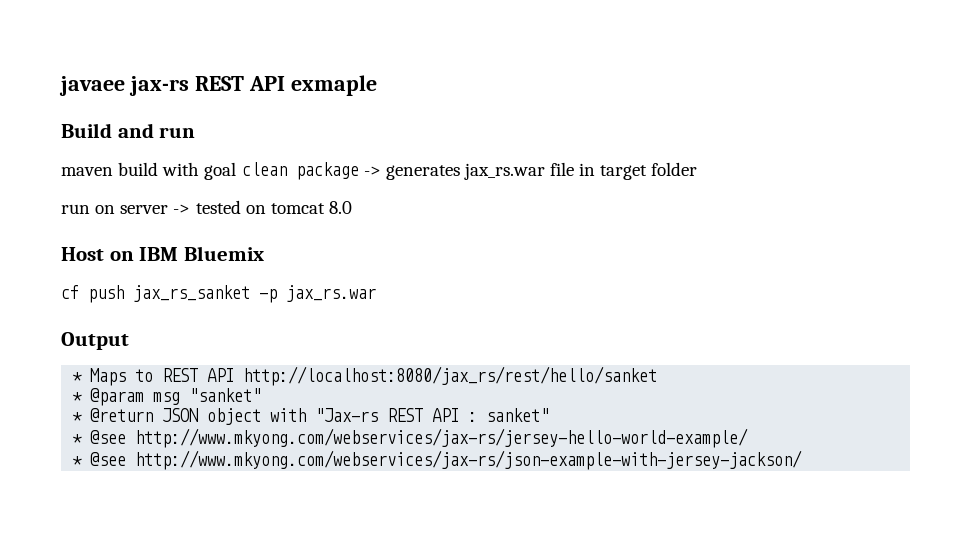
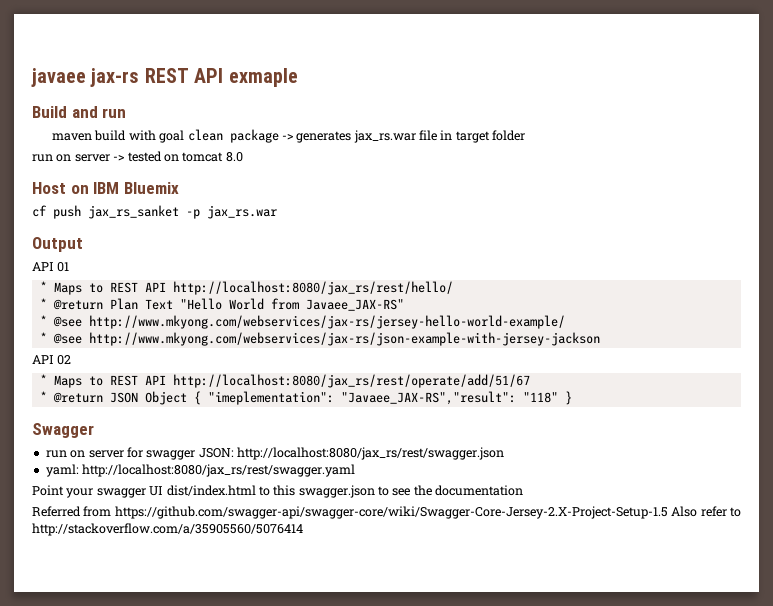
[72,366,658,386] [72,388,262,406] [72,408,550,425] // * Maps to REST API http://localhost:8080/jax_rs/rest/hello/sanket // * @param msg "sanket" // * @return JSON object with "Jax-rs REST API : sanket" -> [32,262,70,272] [39,281,453,295] [39,298,404,311] // API 01 // * Maps to REST API http://localhost:8080/jax_rs/rest/hello/ // * @return Plan Text "Hello World from Javaee_JAX-RS"
[135,450,803,470] http://www.mkyong.com/webservices/jax-rs/json-example-with-jersey-jackson/ -> [88,332,600,346] [32,355,72,365] [39,374,530,388] [39,391,572,405] [32,423,94,438] [45,447,504,460] [45,464,356,477] [32,485,524,498] [32,506,741,519] [32,523,303,536] http://www.mkyong.com/webservices/jax-rs/json-example-with-jersey-jackson // API 02 // * Maps to REST API http://localhost:8080/jax_rs/rest/operate/add/51/67 // * @return JSON Object { "imeplementation": "Javaee_JAX-RS","result": "118" } // Swagger // run on server for swagger JSON: http://localhost:8080/jax_rs/rest/swagger.json // yaml: http://localhost:8080/jax_rs/rest/swagger.yaml // Point your swagger UI dist/index.html to this swagger.json to see the documentation // Referred from https://github.com/swagger-api/swagger-core/wiki/Swagger-Core-Jersey-2.X-Project-Setup-1.5 Also refer to http://stackoverflow.com/a/35905560/5076414

